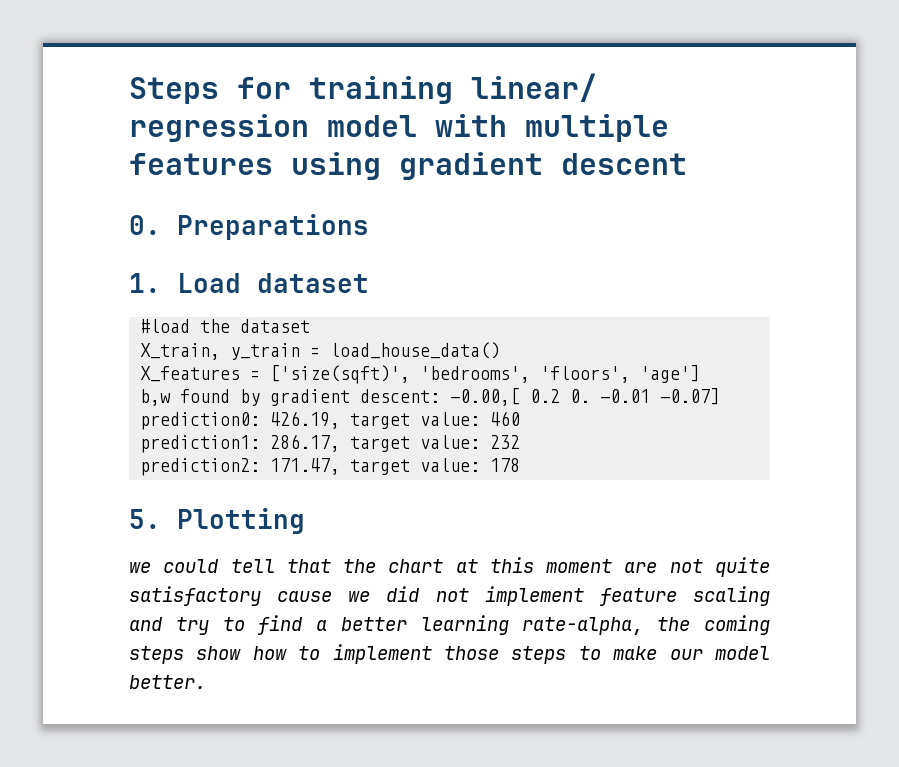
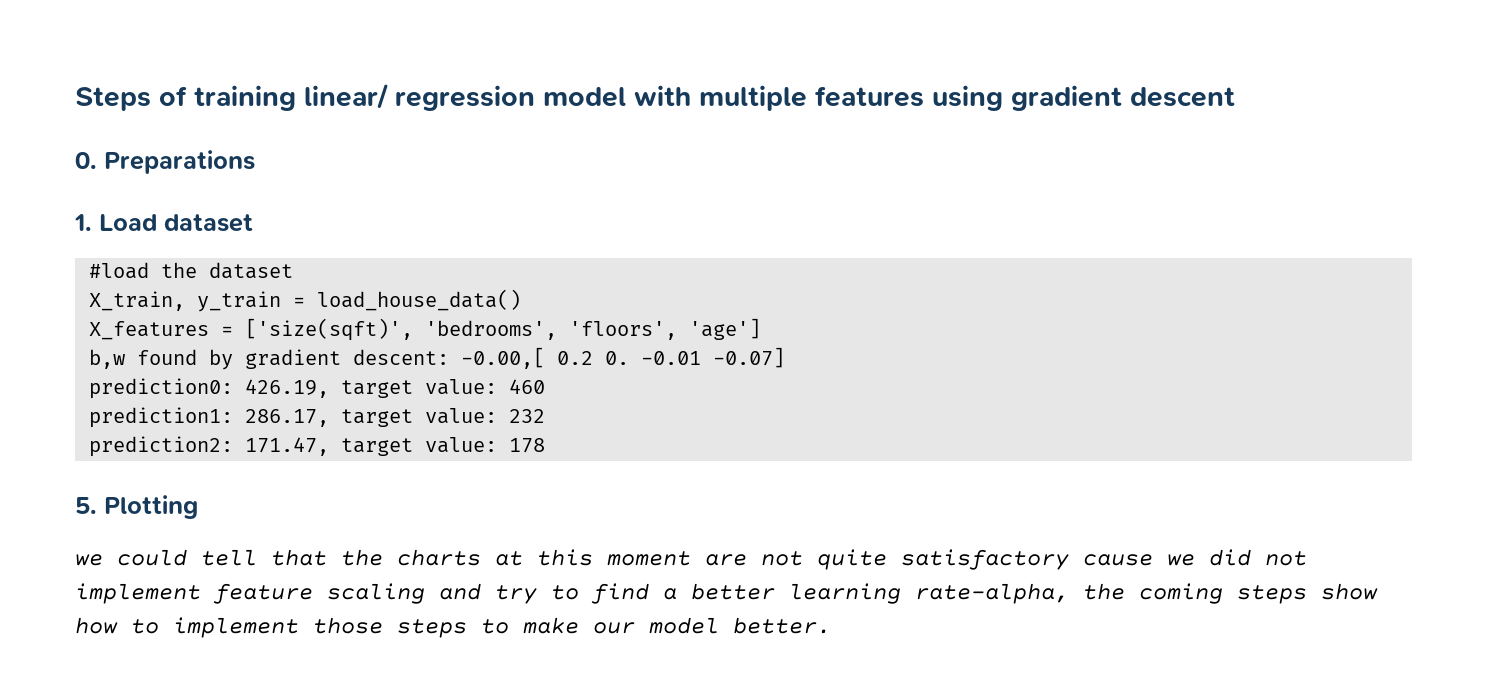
[237,77,291,99] for -> [159,86,187,106] of
[388,559,444,573] chart -> [397,549,481,566] charts

